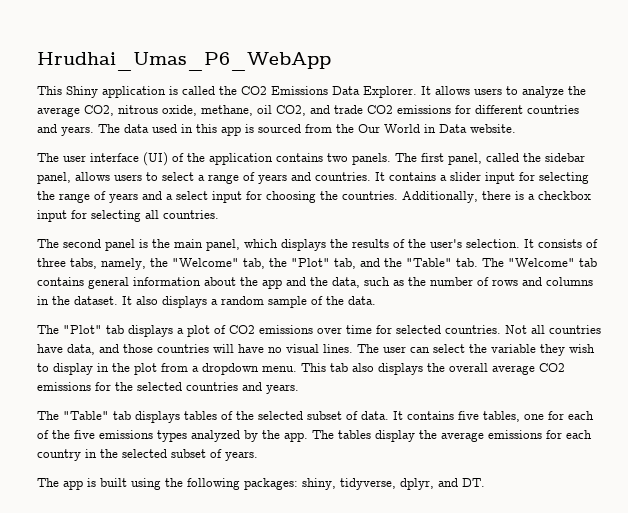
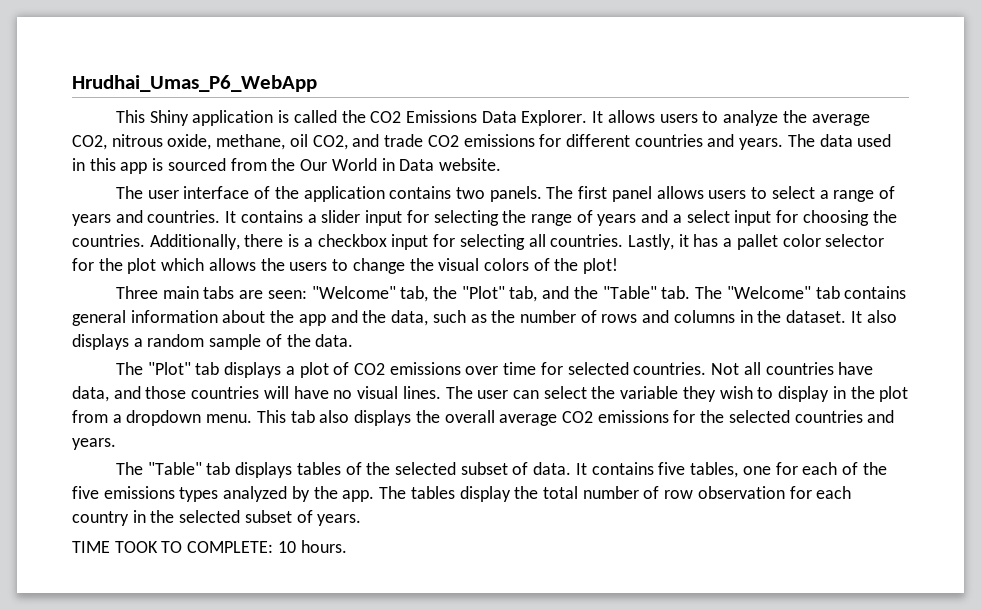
[143,152,168,166] (UI) -> (250, 192) none
[448,153,585,165] [37,172,71,184] panel, called the sidebar panel, -> [611,186,652,202] panel
[37,239,598,251] [37,258,168,270] // The second panel is the main panel, which displays the results of the user's selection. It consists of three tabs, namely, the -> [627,234,885,250] [72,258,619,274] [115,286,307,299] Lastly, it has a pallet color selector for the plot which allows the users to change the visual colors of the plot! // Three main tabs are seen:
[441,430,542,442] average emissions -> [542,486,785,499] total number of row observation
[37,478,485,490] The app is built using the following packages: shiny, tidyverse, dplyr, and DT. -> [72,540,347,553] TIME TOOK TO COMPLETE: 10 hours.

